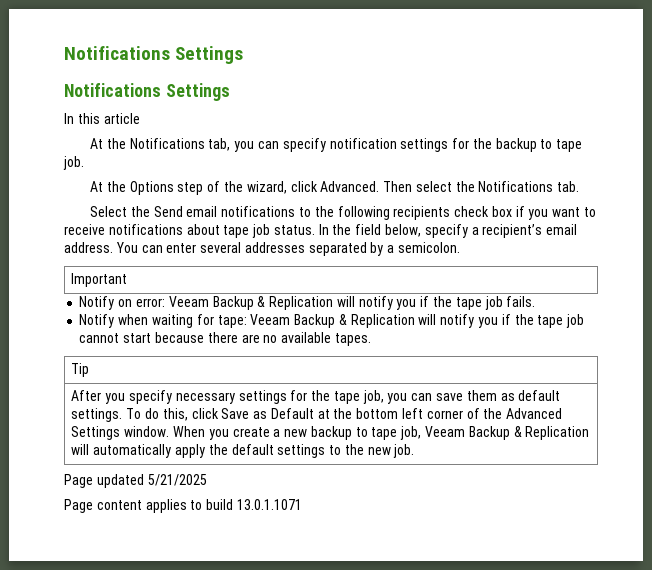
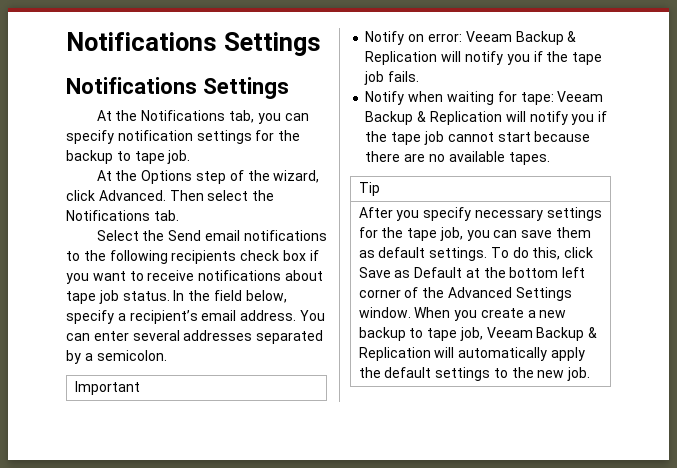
[64,113,140,124] // In this article -> (289, 88) none
[64,474,207,488] [64,499,302,513] // Page updated 5/21/2025 // Page content applies to build 13.0.1.1071 -> (591, 374) none

